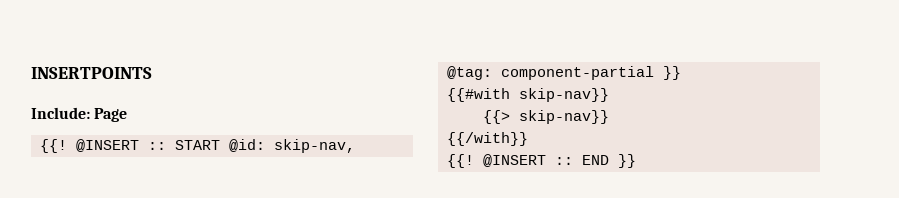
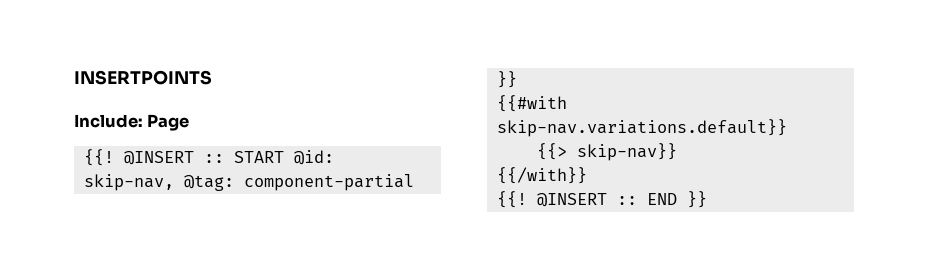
[518,88,609,102] skip-nav}} -> [496,119,787,137] skip-nav.variations.default}}

